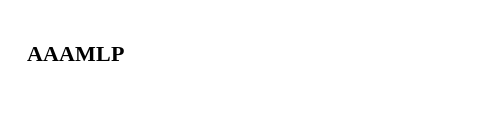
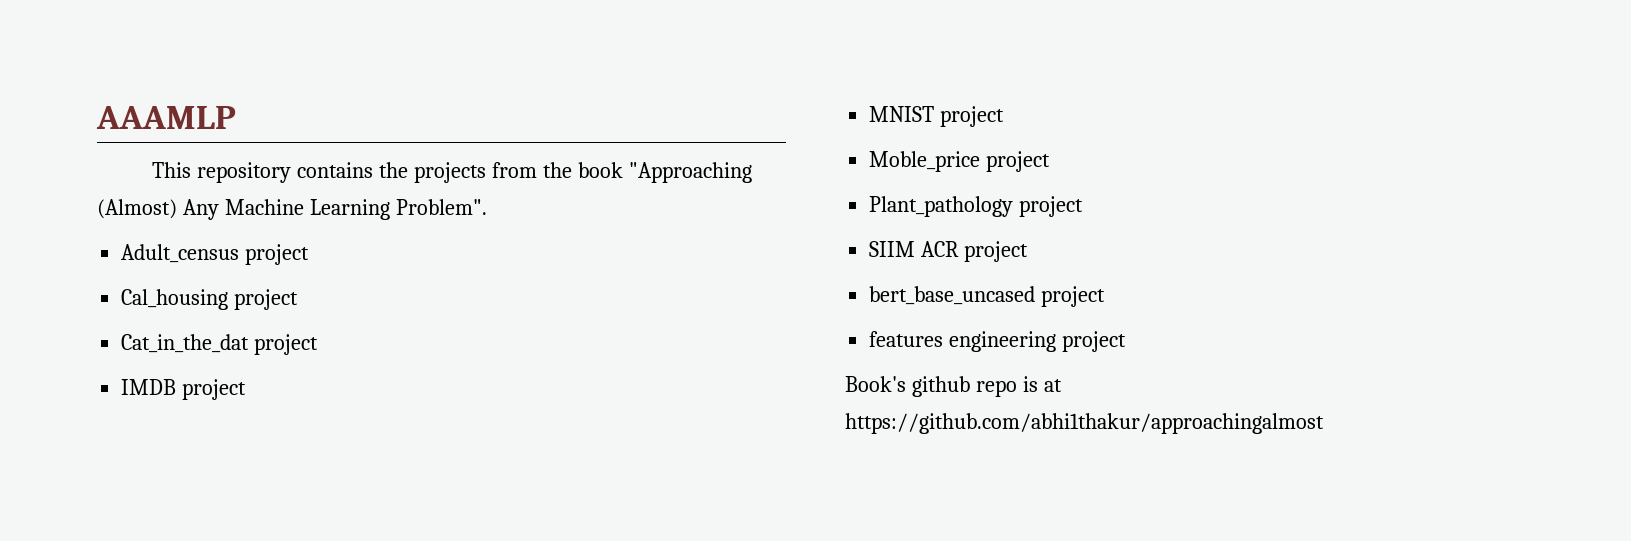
(124, 54) none -> [151,162,752,183] [97,199,487,220] [121,244,310,265] [121,289,299,310] [121,334,319,355] [121,379,247,400] [869,106,1005,127] [869,151,1051,172] [869,196,1084,217] [869,241,1029,262] [869,286,1106,307] [869,331,1127,352] [845,376,1062,397] [845,413,1324,434] // This repository contains the projects from the book "Approaching (Almost) Any Machine Learning Problem". // Adult_census project // Cal_housing project // Cat_in_the_dat project // IMDB project // MNIST project // Moble_price project // Plant_pathology project // SIIM ACR project // bert_base_uncased project // features engineering project // Book's github repo is at https://github.com/abhi1thakur/approachingalmost

